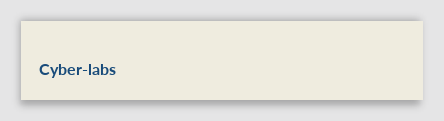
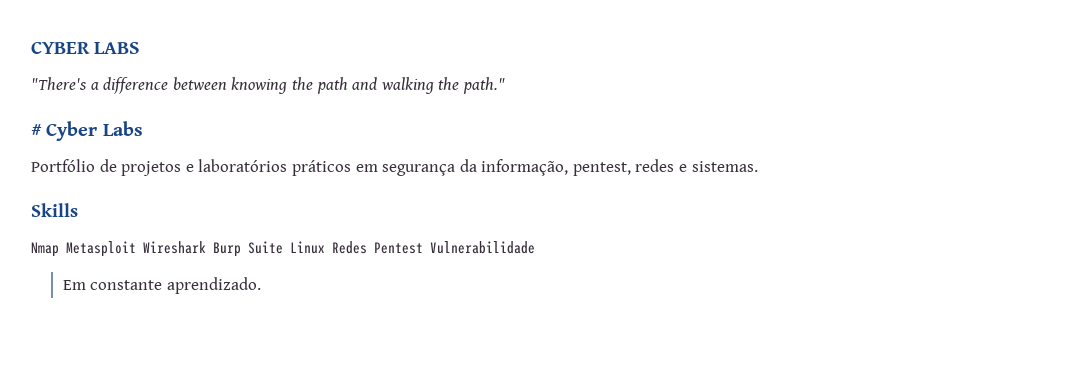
[39,64,116,78] Cyber-labs -> [31,41,141,54] [31,77,505,94] [31,121,143,141] [31,159,758,176] [31,203,78,217] [31,241,535,257] [62,277,261,294] CYBER LABS // "There's a difference between knowing the path and walking the path." // # Cyber Labs // Portfólio de projetos e laboratórios práticos em segurança da informação, pentest, redes e sistemas. // Skills // Nmap Metasploit Wireshark Burp Suite Linux Redes Pentest Vulnerabilidade // Em constante aprendizado.

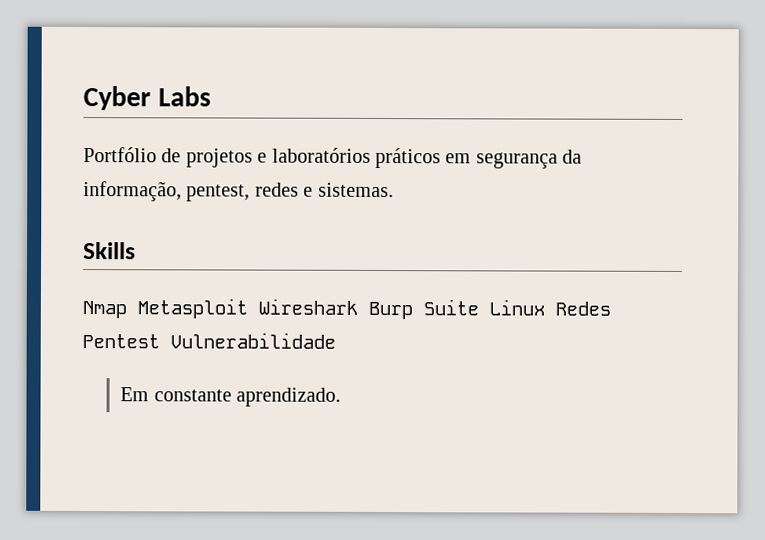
[31,41,141,54] [31,77,505,94] [31,124,42,136] CYBER LABS // "There's a difference between knowing the path and walking the path." // # -> (83, 98) none

